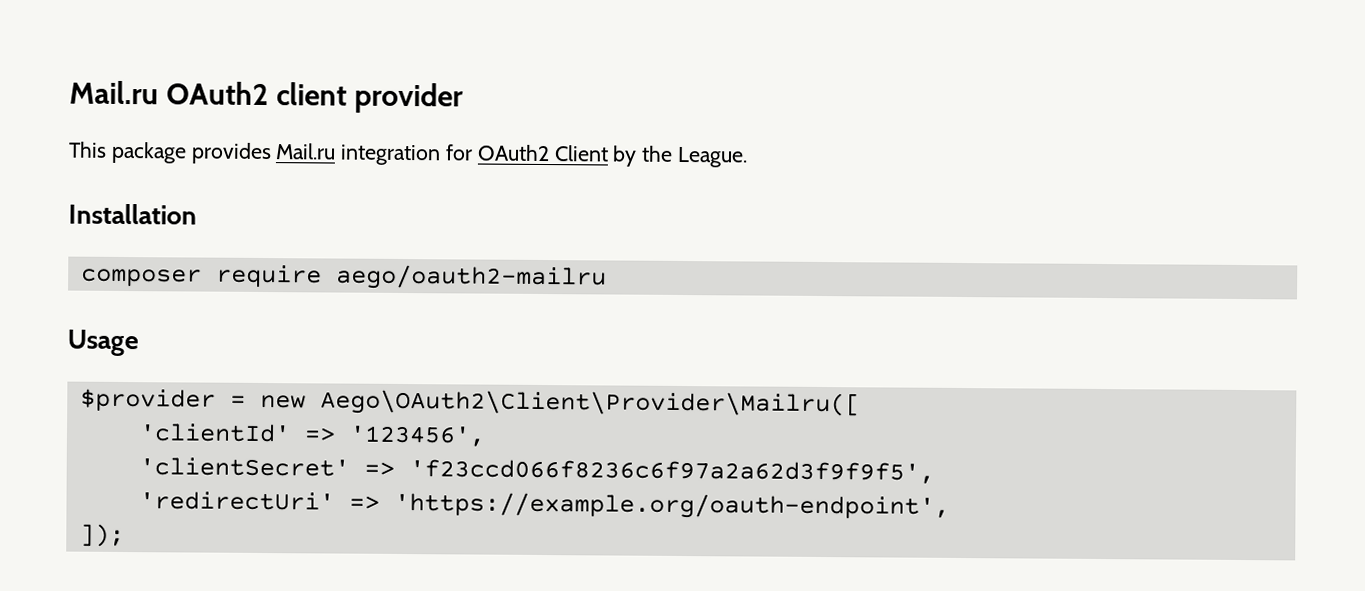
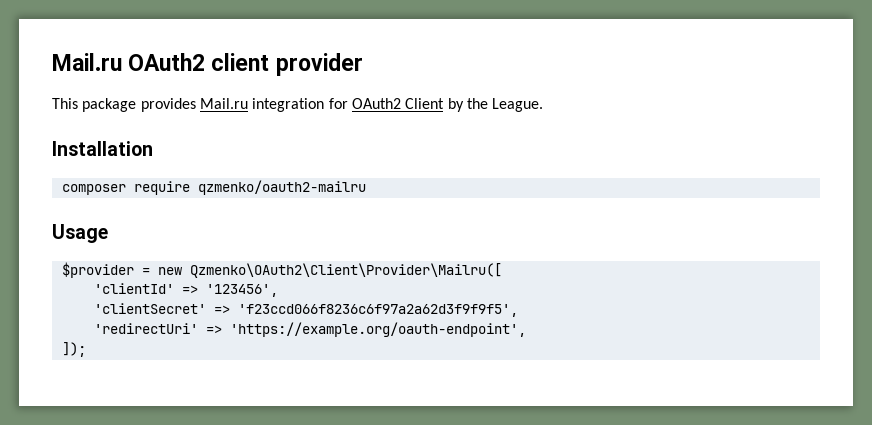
[335,264,607,291] aego/oauth2-mailru -> [197,180,366,195] qzmenko/oauth2-mailru
[319,389,861,418] Aego\OAuth2\Client\Provider\Mailru([ -> [189,263,502,278] Qzmenko\OAuth2\Client\Provider\Mailru([

